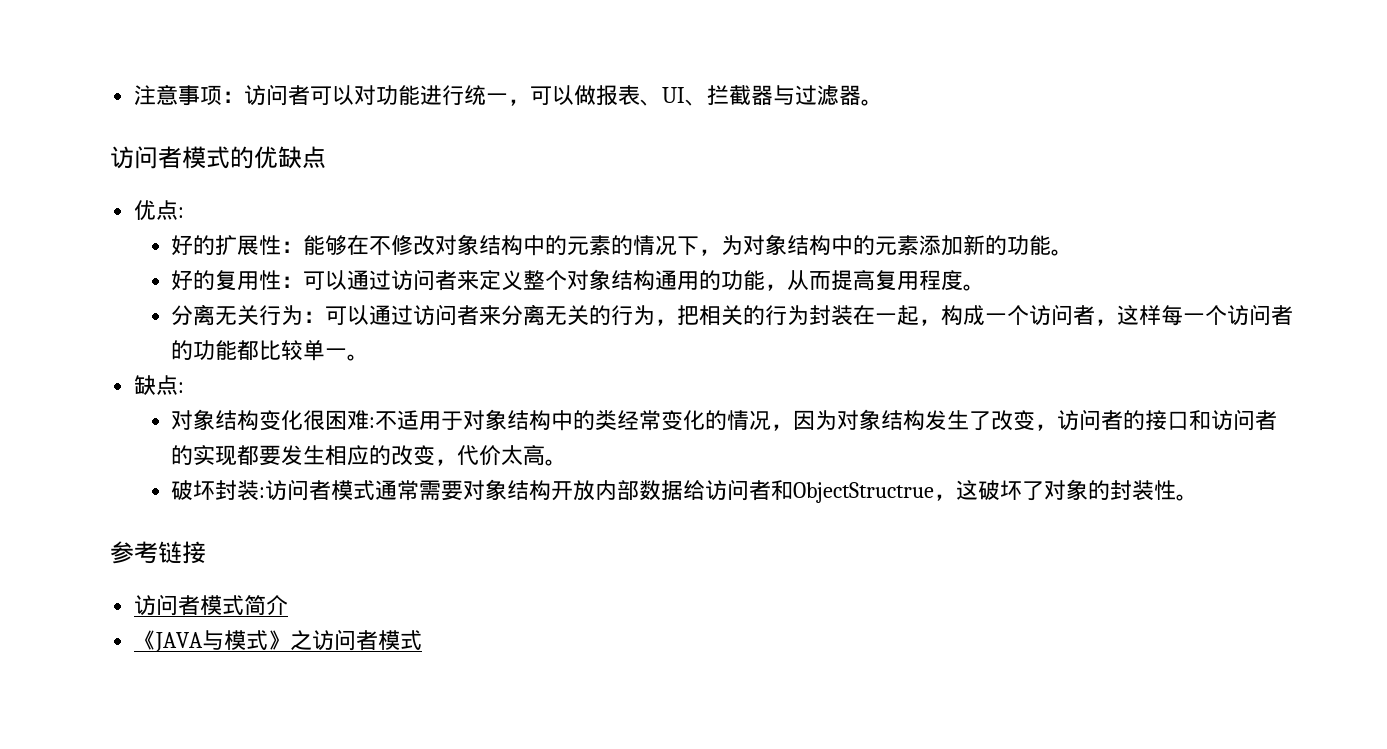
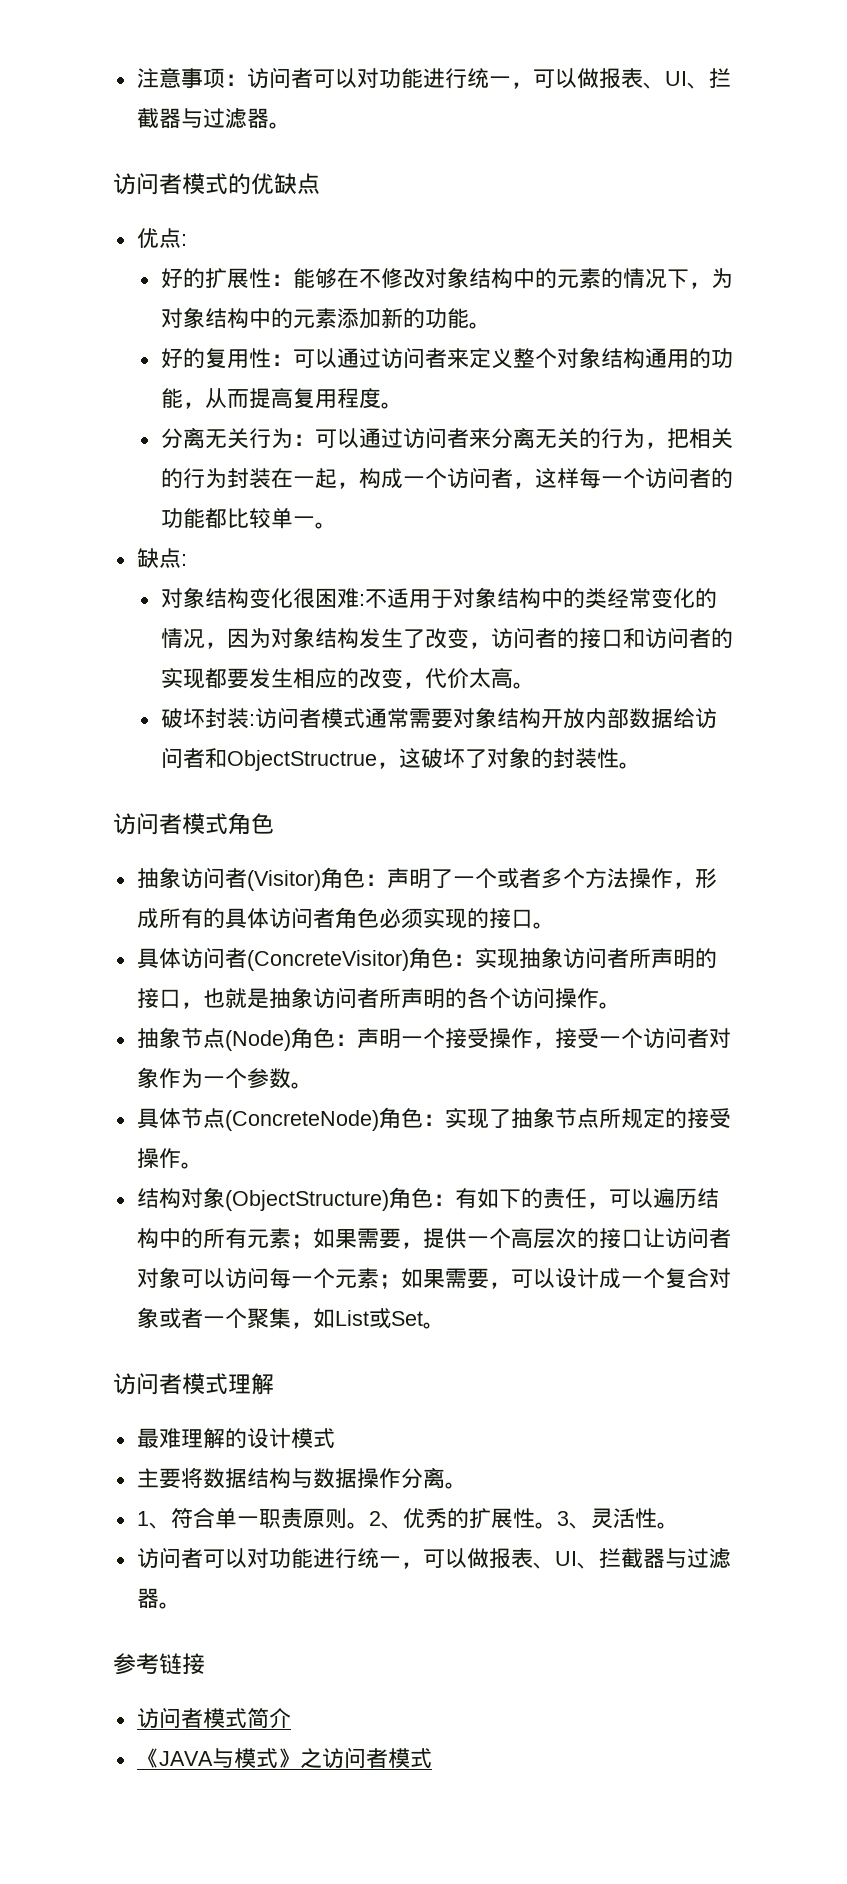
(1199, 497) none -> [113,812,274,835] [136,867,717,891] [136,907,555,929] [136,947,717,971] [136,987,621,1009] [136,1027,731,1051] [136,1067,313,1089] [136,1107,731,1131] [136,1148,203,1169] [136,1187,719,1211] [136,1227,731,1249] [136,1267,731,1289] [136,1307,445,1329] [113,1373,274,1395] [136,1428,335,1449] [136,1467,467,1489] [136,1507,679,1529] [136,1547,731,1569] [136,1588,181,1609] // 访问者模式角色 // 抽象访问者(Visitor)角色：声明了一个或者多个方法操作，形成所有的具体访问者角色必须实现的接口。 // 具体访问者(ConcreteVisitor)角色：实现抽象访问者所声明的接口，也就是抽象访问者所声明的各个访问操作。 // 抽象节点(Node)角色：声明一个接受操作，接受一个访问者对象作为一个参数。 // 具体节点(ConcreteNode)角色：实现了抽象节点所规定的接受操作。 // 结构对象(ObjectStructure)角色：有如下的责任，可以遍历结构中的所有元素；如果需要，提供一个高层次的接口让访问者对象可以访问每一个元素；如果需要，可以设计成一个复合对象或者一个聚集，如List或Set。 // 访问者模式理解 // 最难理解的设计模式 // 主要将数据结构与数据操作分离。 // 1、符合单一职责原则。2、优秀的扩展性。3、灵活性。 // 访问者可以对功能进行统一，可以做报表、UI、拦截器与过滤器。

